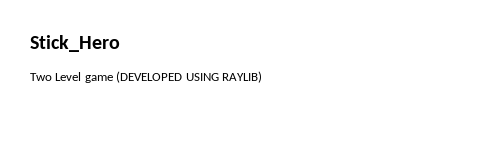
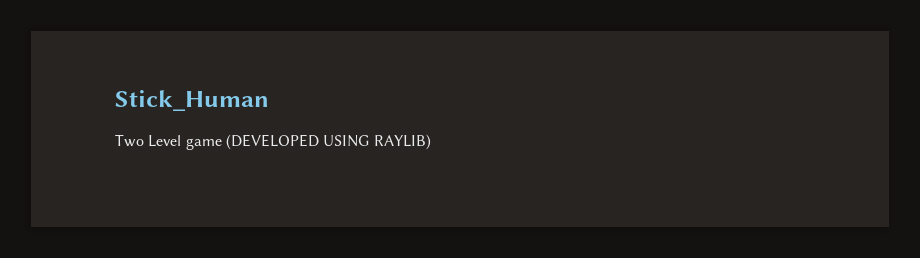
[30,35,120,52] Stick_Hero -> [115,90,269,111] Stick_Human

